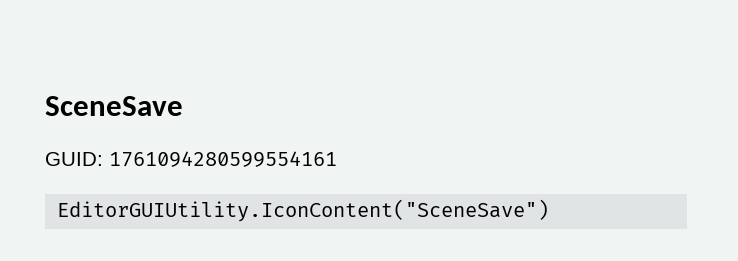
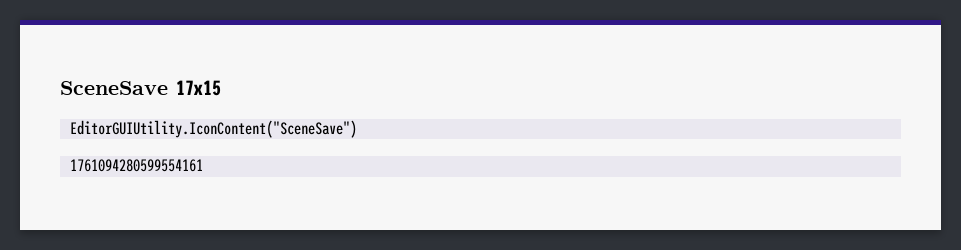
[45,151,337,167] // GUID: 1761094280599554161 -> [176,80,221,96] 17x15
(550, 210) none -> [69,159,203,172] // 1761094280599554161

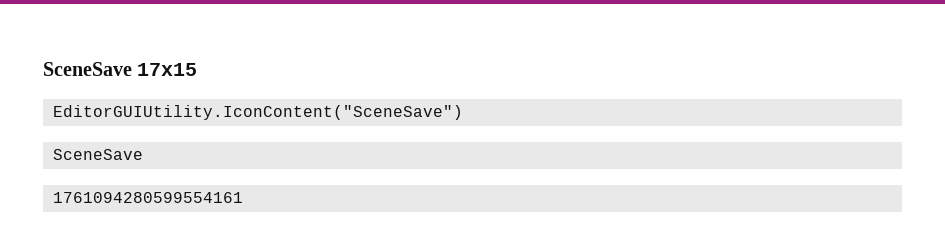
(357, 129) none -> [52,149,143,160] // SceneSave

